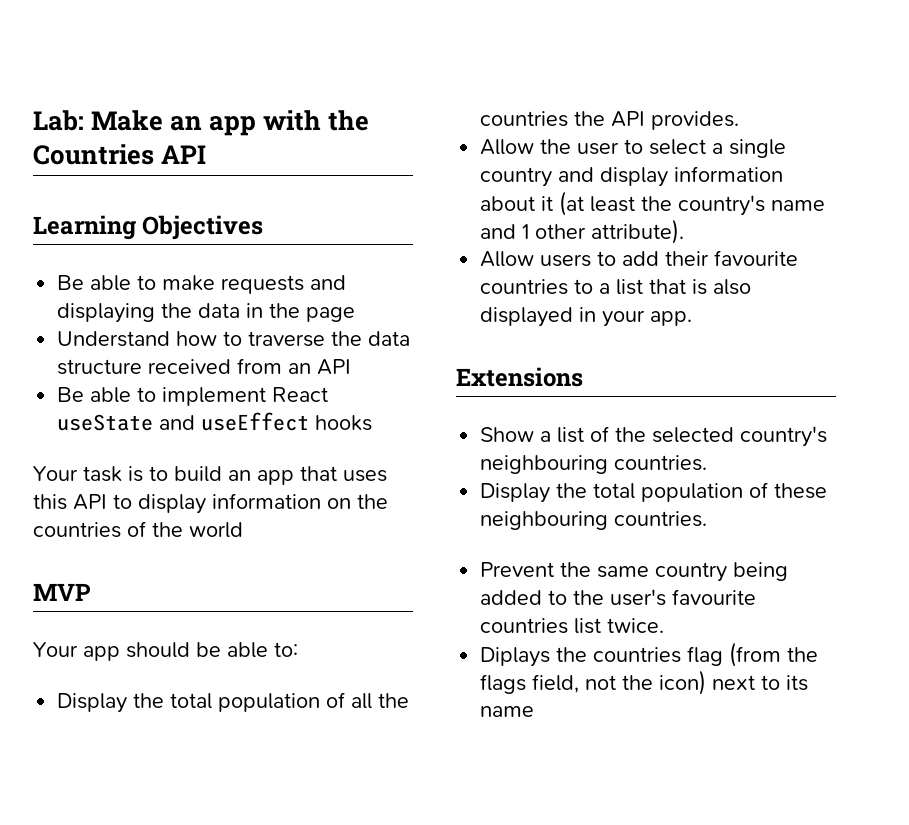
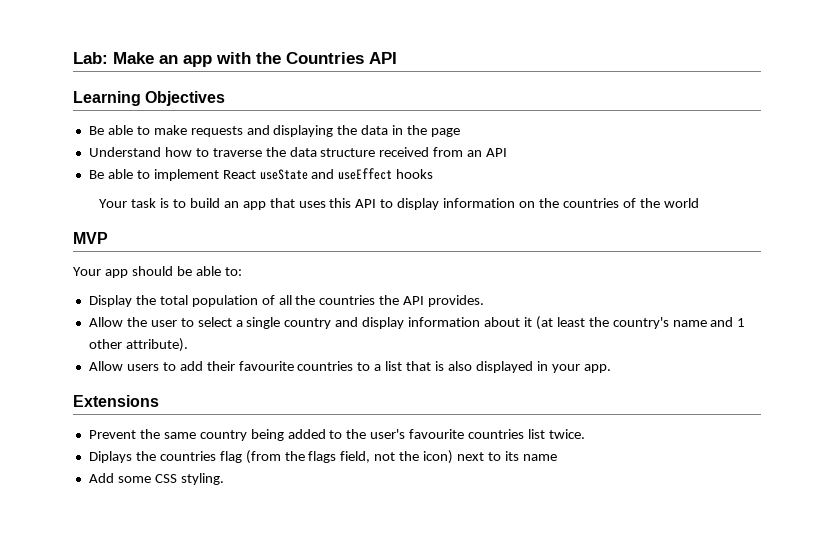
[480,426,828,447] [480,455,708,474] [480,482,828,503] [480,511,708,530] // Show a list of the selected country's neighbouring countries. // Display the total population of these neighbouring countries. -> (159, 401) none
(535, 711) none -> [88,473,224,485] // Add some CSS styling.

